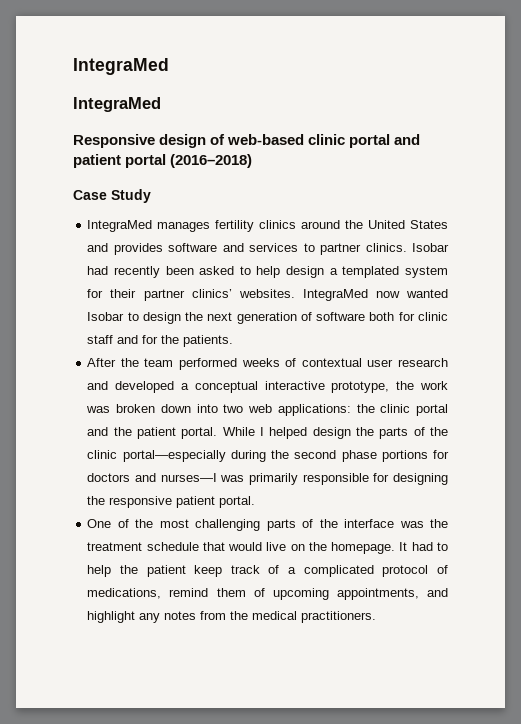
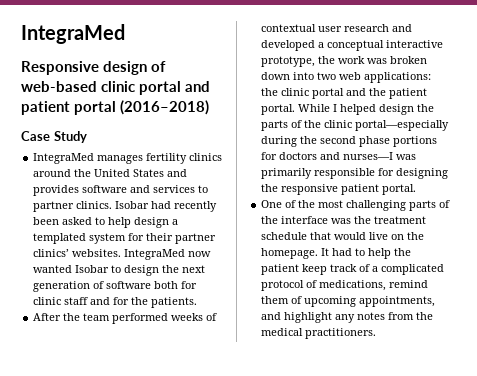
[73,58,169,75] [73,97,161,112] IntegraMed // IntegraMed -> [21,24,125,44] IntegraMed

